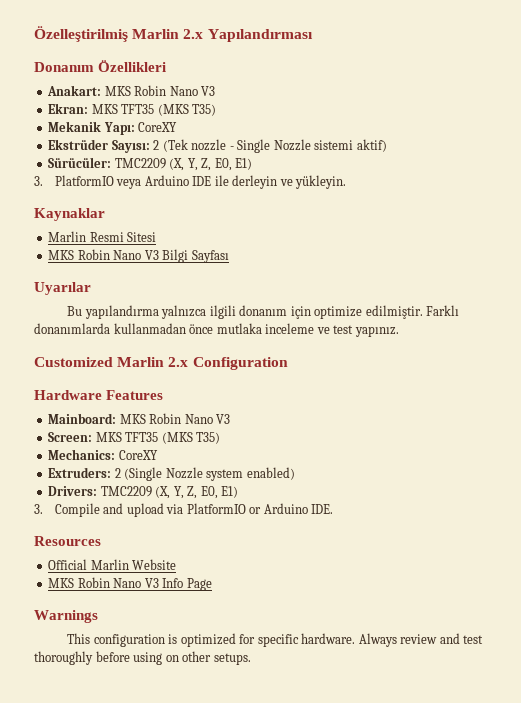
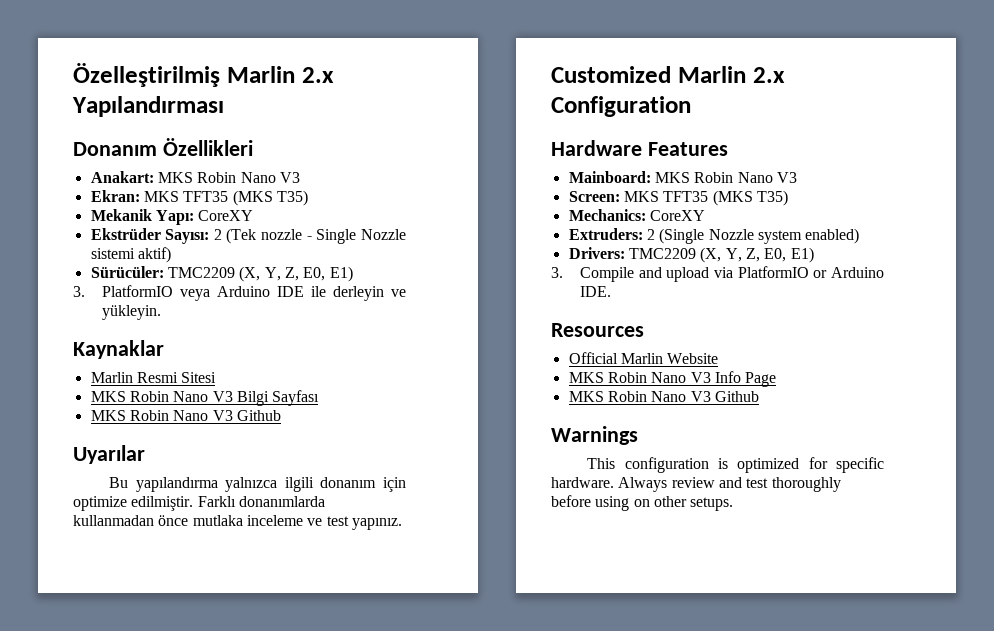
(229, 256) none -> [90,410,281,421] // MKS Robin Nano V3 Github
(212, 584) none -> [568,391,759,402] // MKS Robin Nano V3 Github

